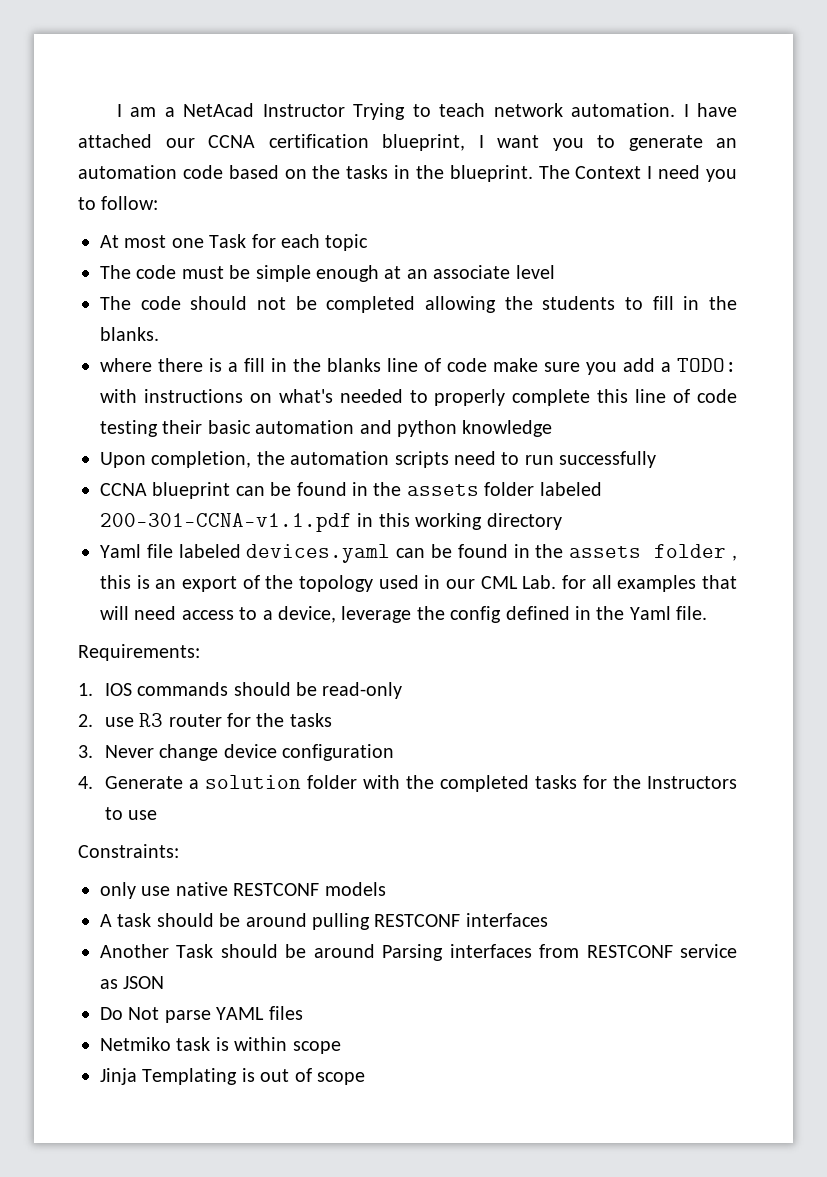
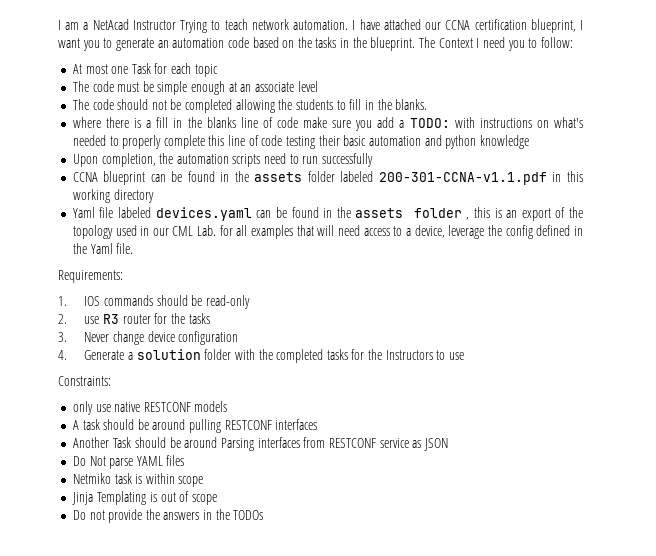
(365, 1078) none -> [72,509,264,523] // Do not provide the answers in the TODOs

